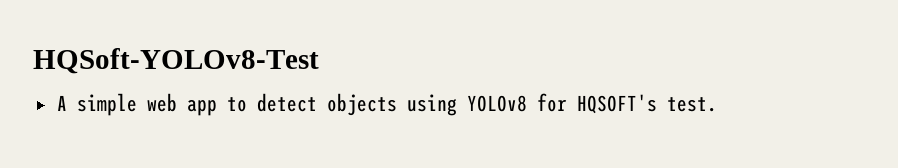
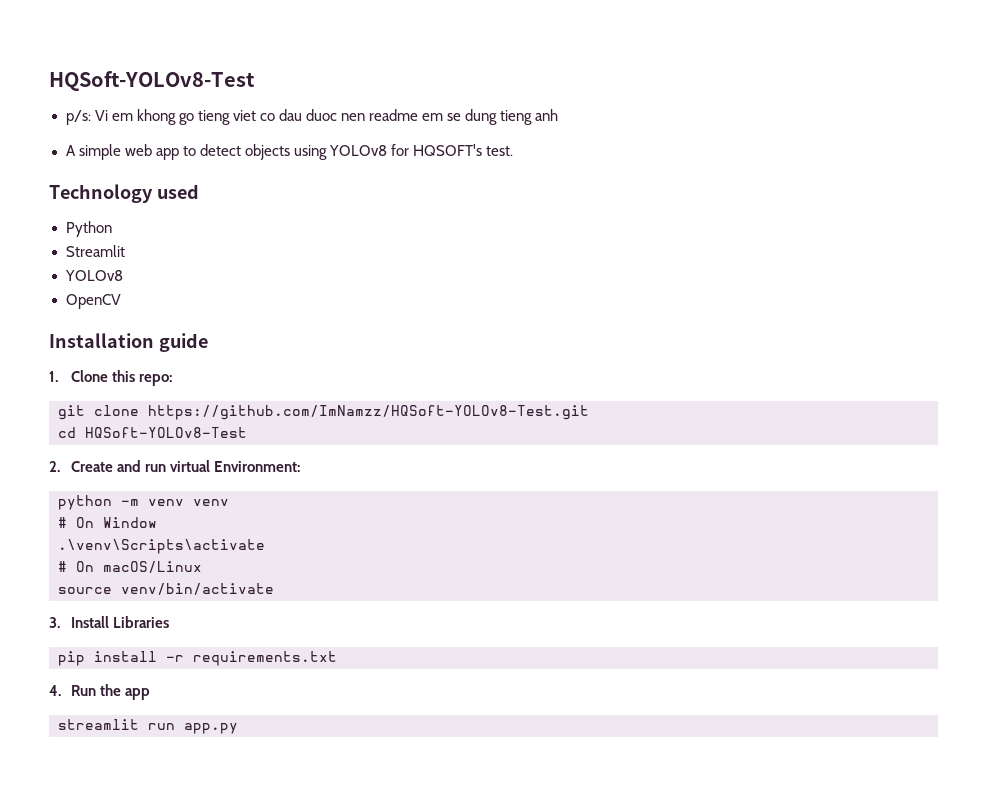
[33,48,319,74] HQSoft-YOLOv8-Test -> [49,71,255,91] [65,109,559,125] HQSoft-YOLOv8-Test // p/s: Vi em khong go tieng viet co dau duoc nen readme em se dung tieng anh
(717, 104) none -> [49,184,199,203] [65,221,112,237] [65,245,125,257] [64,270,123,281] [65,294,121,309] [49,333,208,352] [49,370,173,386] [58,405,589,420] [58,427,247,438] [49,460,301,472] [58,495,229,510] [58,517,157,528] [58,539,265,554] [58,561,202,573] [58,583,274,595] [49,616,170,628] [58,651,337,666] [49,684,151,700] [58,719,238,734] // Technology used // Python // Streamlit // YOLOv8 // OpenCV // Installation guide // 1. Clone this repo: // git clone https://github.com/ImNamzz/HQSoft-YOLOv8-Test.git // cd HQSoft-YOLOv8-Test // 2. Create and run virtual Environment: // python -m venv venv // # On Window // .\venv\Scripts\activate // # On macOS/Linux // source venv/bin/activate // 3. Install Libraries // pip install -r requirements.txt // 4. Run the app // streamlit run app.py

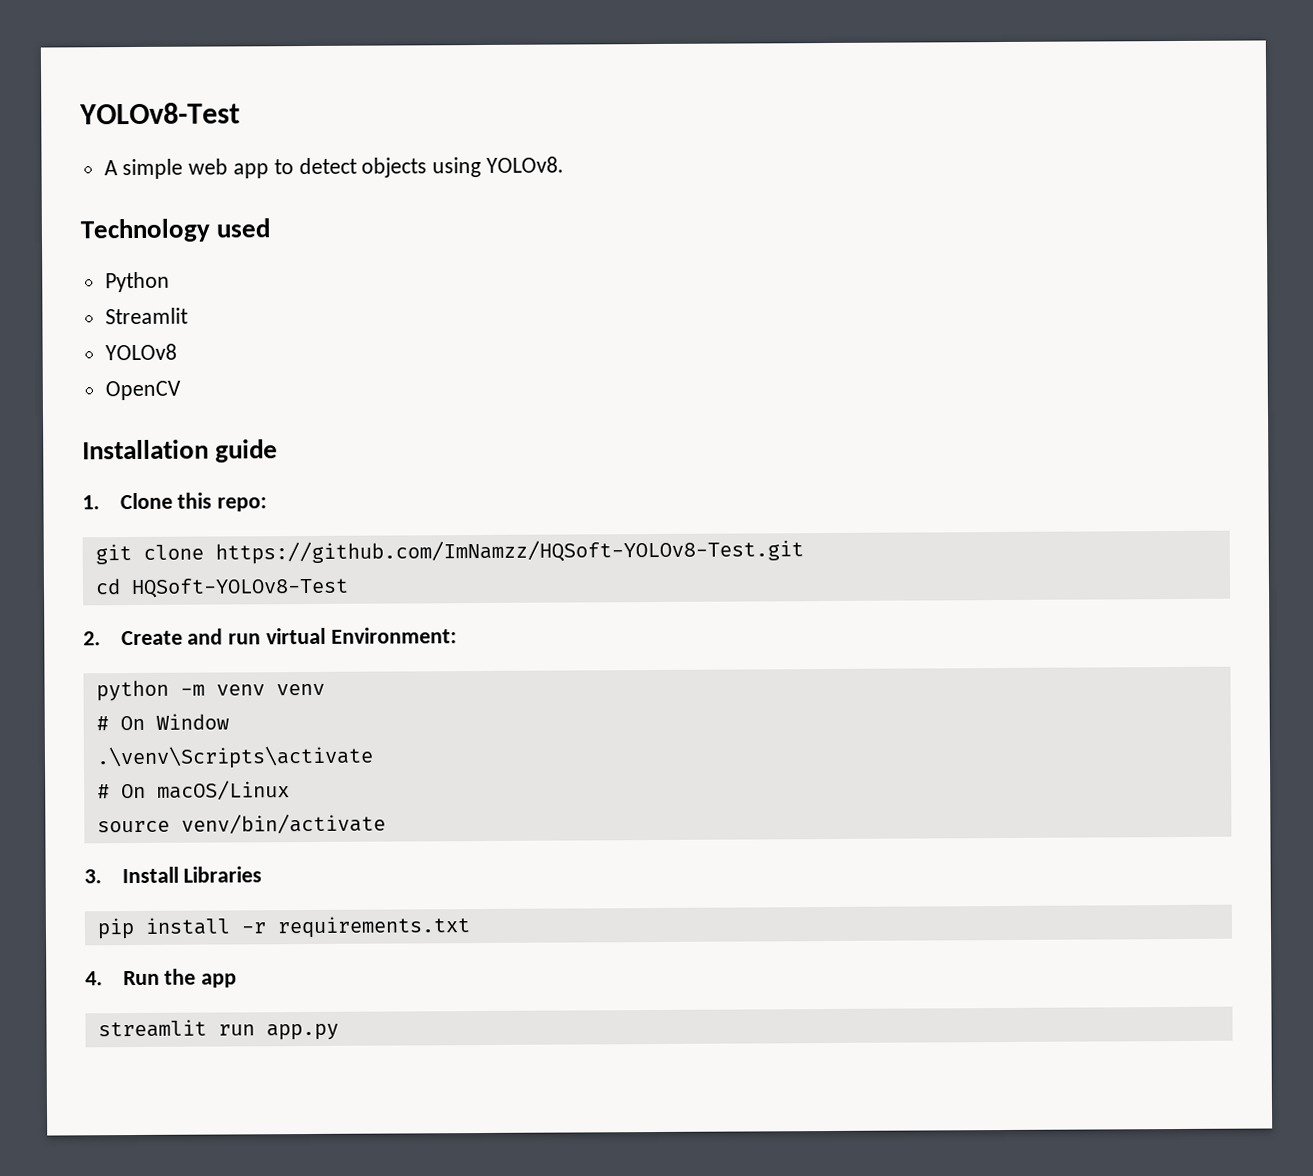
[49,71,255,91] [65,109,559,125] HQSoft-YOLOv8-Test // p/s: Vi em khong go tieng viet co dau duoc nen readme em se dung tieng anh -> [79,102,240,125] YOLOv8-Test
[328,144,514,156] YOLOv8 for HQSOFT's test. -> [486,156,565,173] YOLOv8.

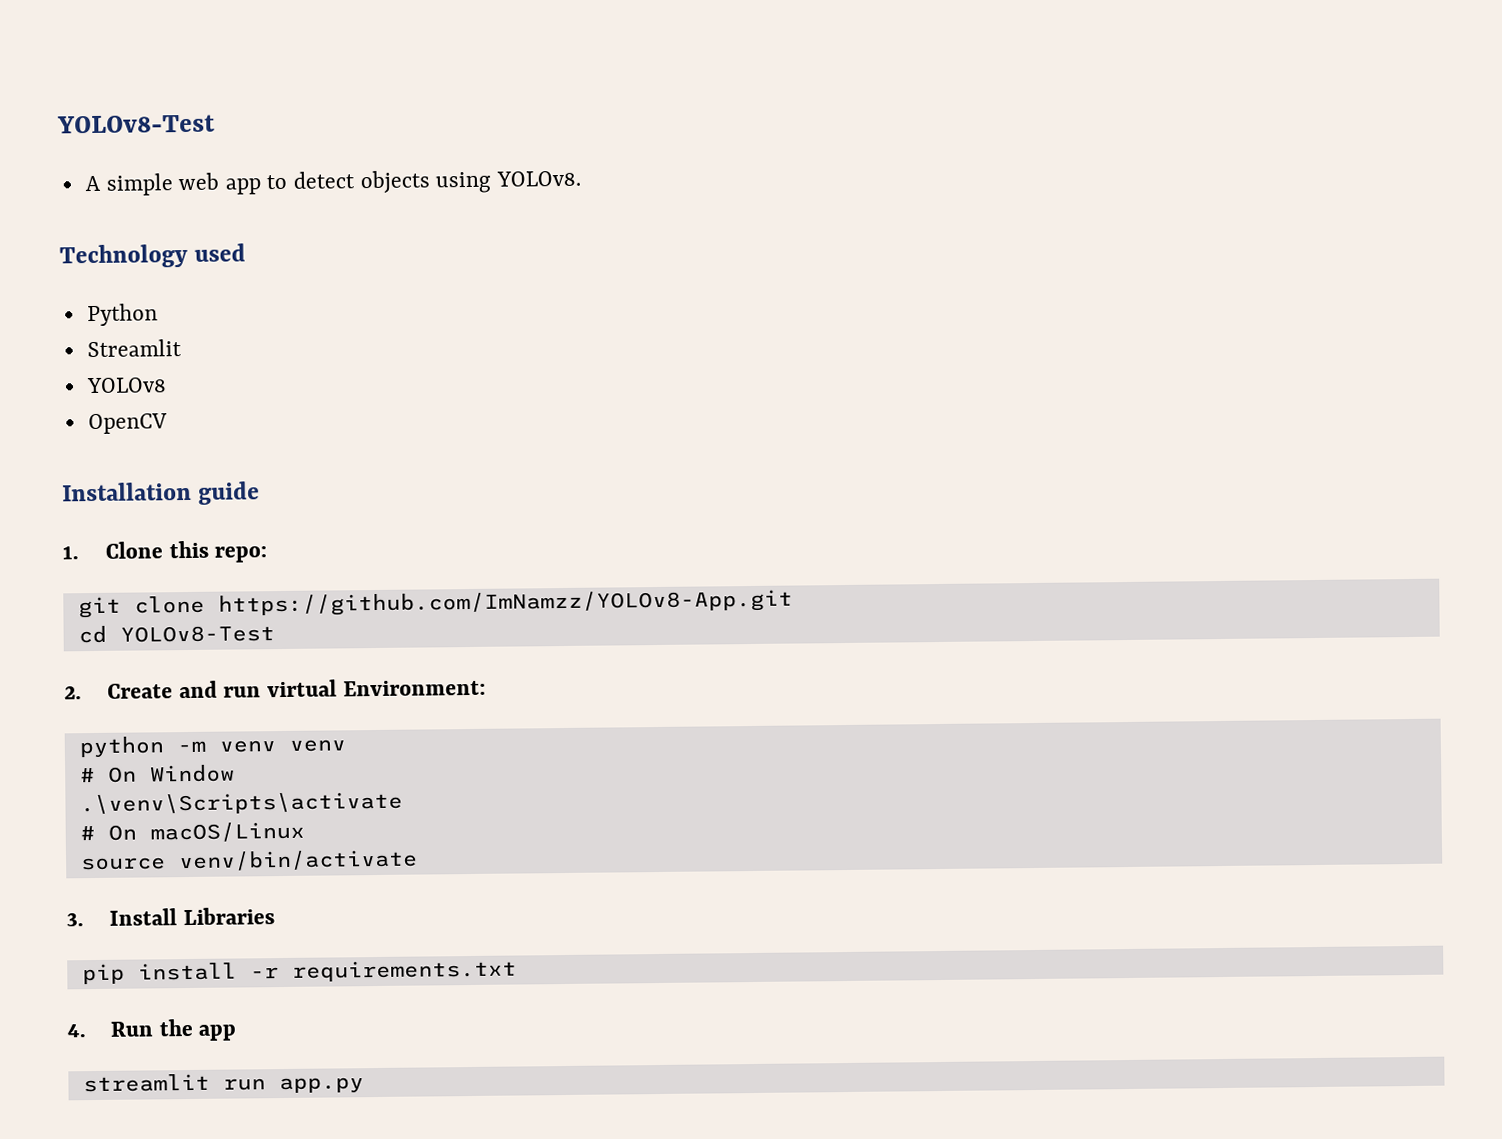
[214,539,804,565] https://github.com/ImNamzz/HQSoft-YOLOv8-Test.git -> [217,589,793,617] https://github.com/ImNamzz/YOLOv8-App.git
[130,577,349,599] HQSoft-YOLOv8-Test -> [119,625,275,643] YOLOv8-Test

